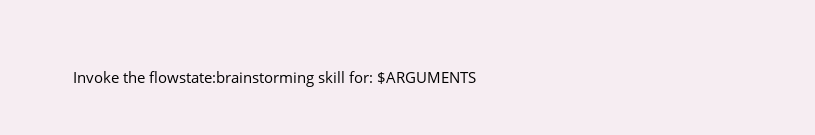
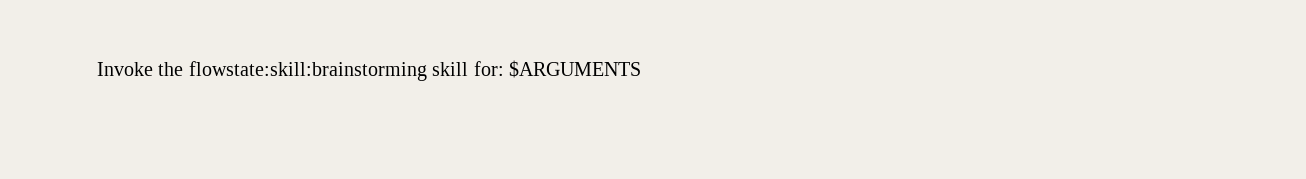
[149,71,315,87] flowstate:brainstorming -> [188,61,427,81] flowstate:skill:brainstorming

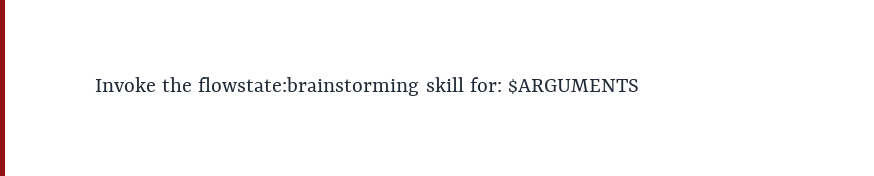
[188,61,427,81] flowstate:skill:brainstorming -> [198,77,420,96] flowstate:brainstorming

